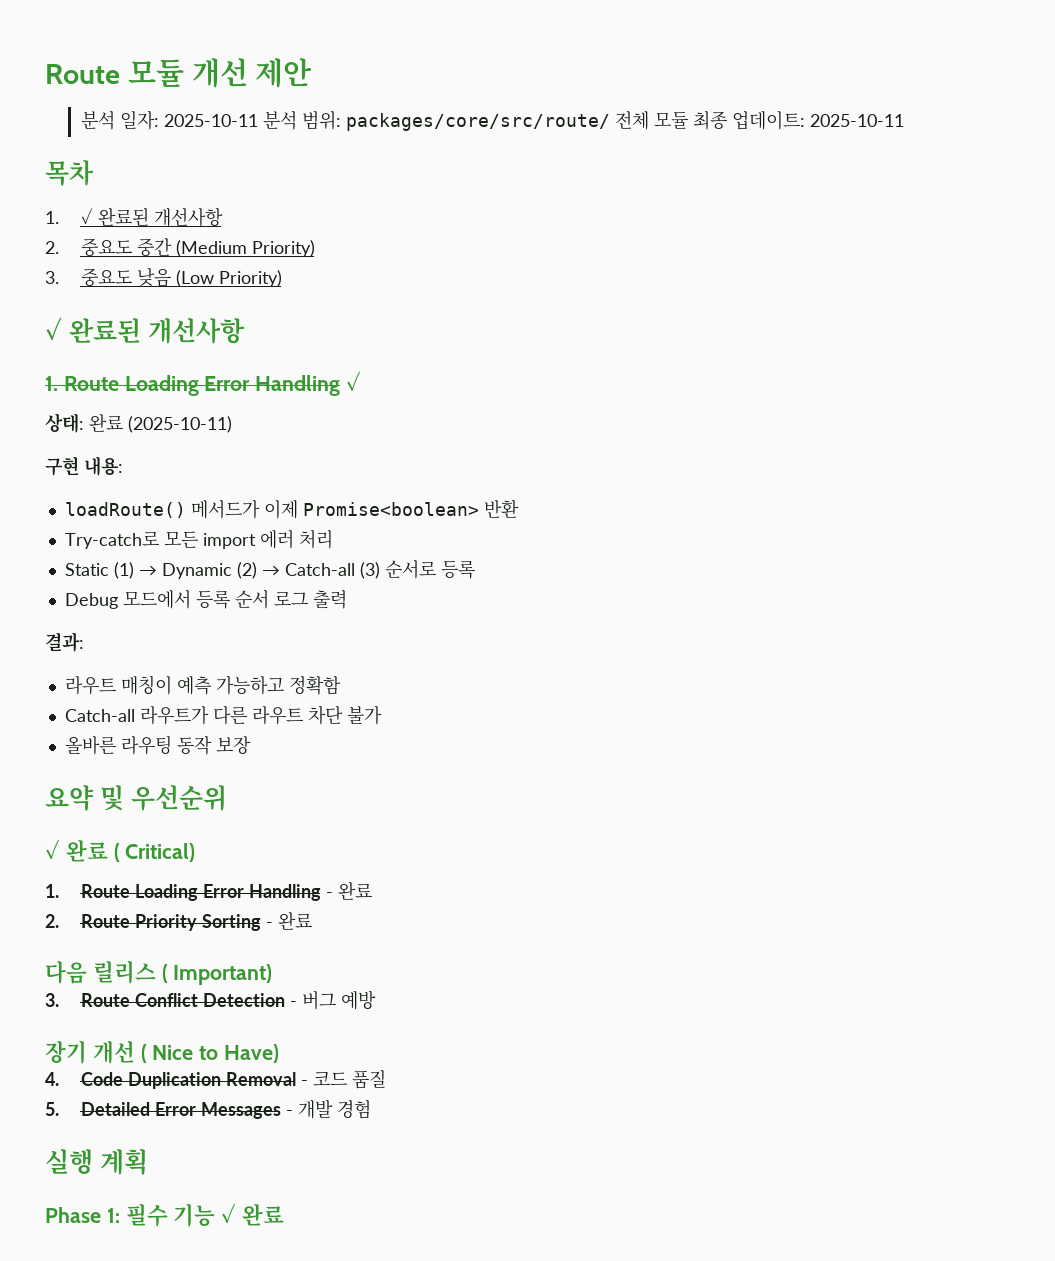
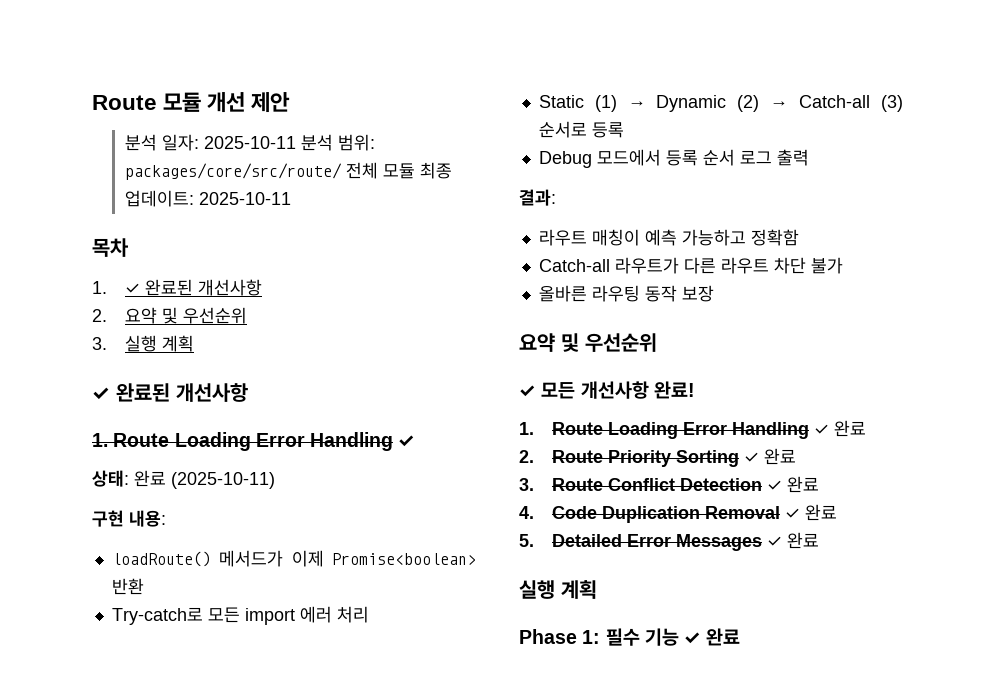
[80,238,315,257] [45,268,282,287] 중요도 중간 (Medium Priority) // 3. 중요도 낮음 (Low Priority) -> [124,307,247,324] [92,335,194,352] 요약 및 우선순위 // 3. 실행 계획
[65,840,196,862] [45,884,333,901] 완료 ( Critical) // 1. Route Loading Error Handling - -> [541,381,695,399] [519,422,829,439] 모든 개선사항 완료! // 1. Route Loading Error Handling ✓
[265,912,312,930] [45,961,273,985] - 완료 // 다음 릴리스 ( Important) -> [743,448,796,465] ✓ 완료
[289,990,376,1010] [45,1040,280,1064] - 버그 예방 // 장기 개선 ( Nice to Have) -> [766,476,819,493] ✓ 완료
[300,1070,386,1089] - 코드 품질 -> [784,504,837,521] ✓ 완료
[285,1100,371,1119] - 개발 경험 -> [766,532,819,549] ✓ 완료

